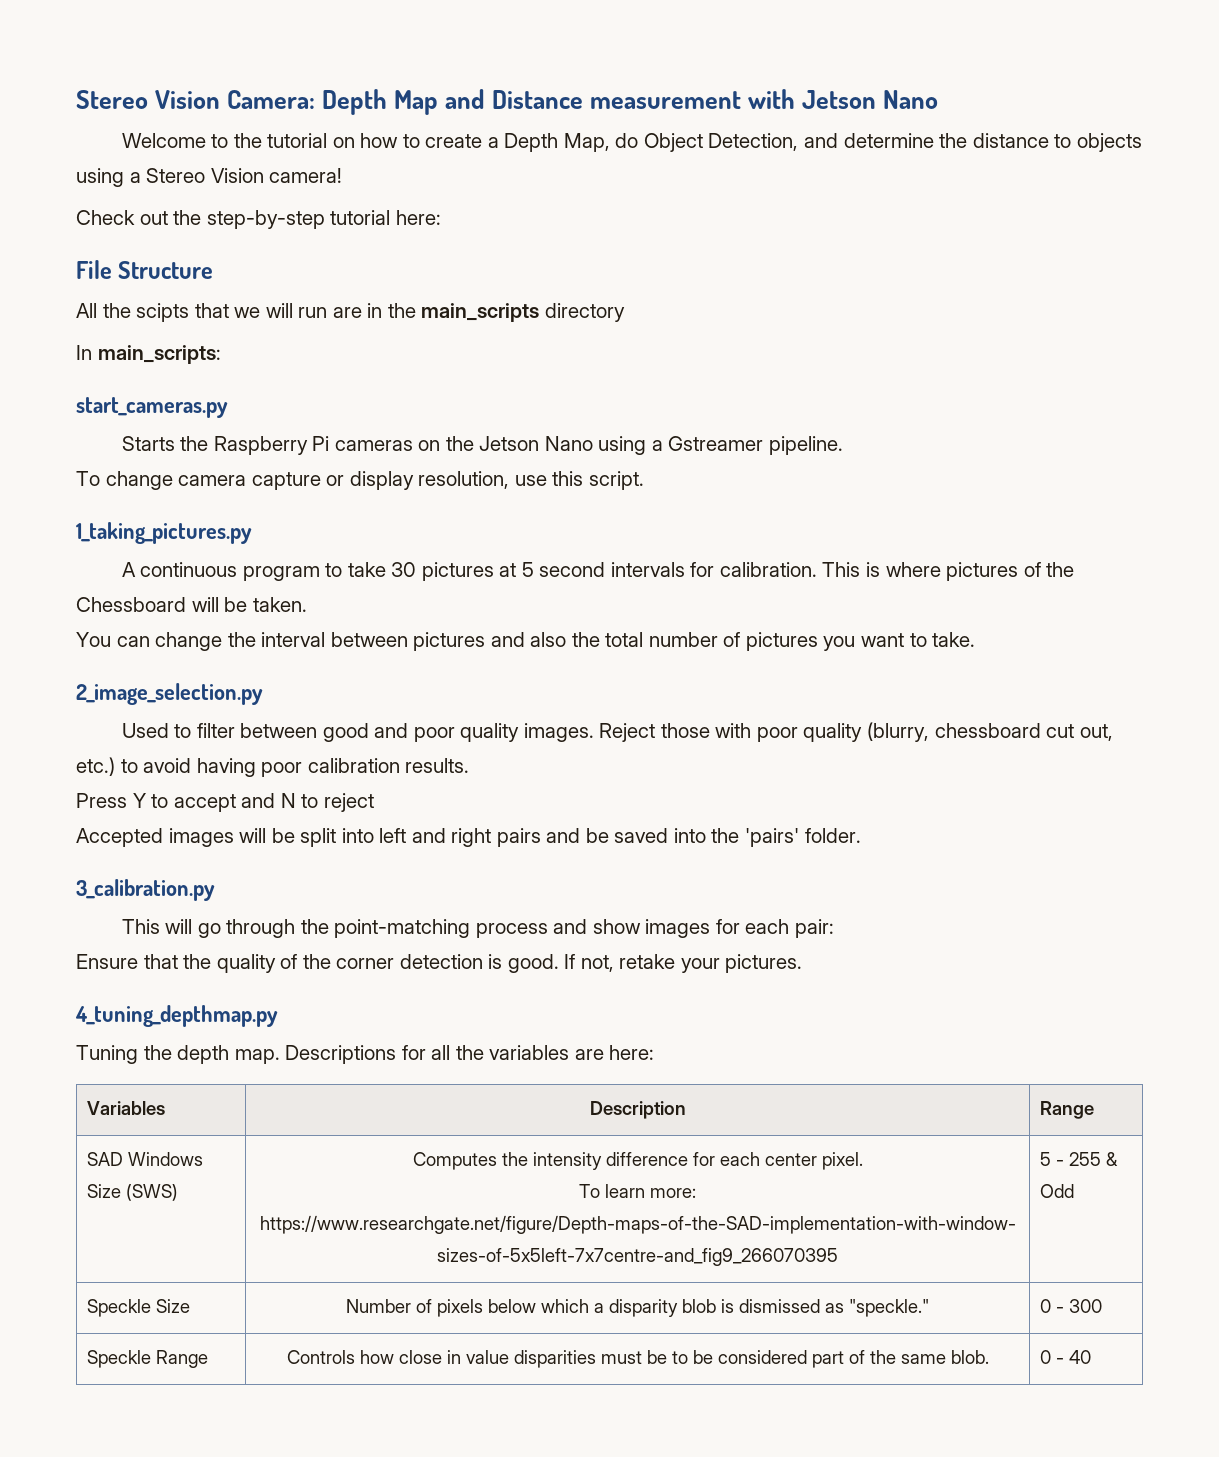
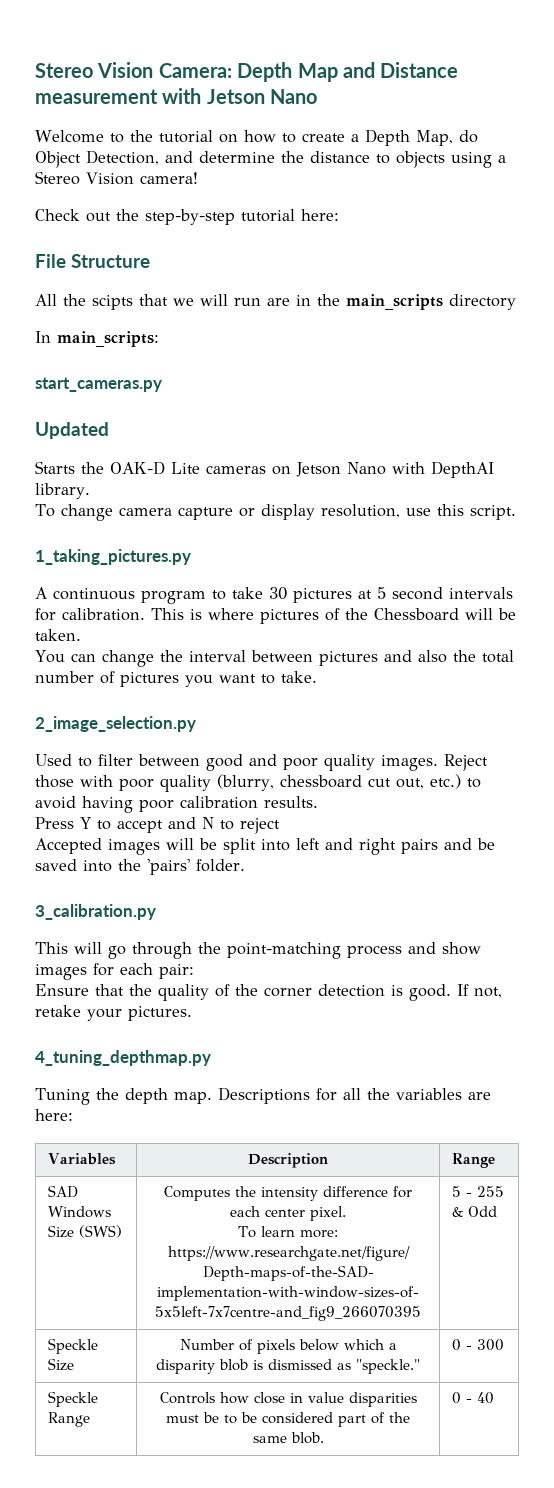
(228, 407) none -> [35,422,109,439] // Updated
[213,436,330,455] Raspberry Pi -> [110,461,200,475] OAK-D Lite
[445,436,843,455] the Jetson Nano using a Gstreamer pipeline. -> [296,461,494,478] [35,483,90,499] Jetson Nano with DepthAI library.

